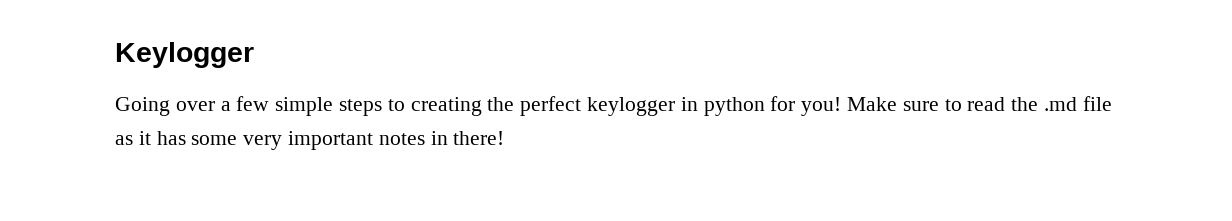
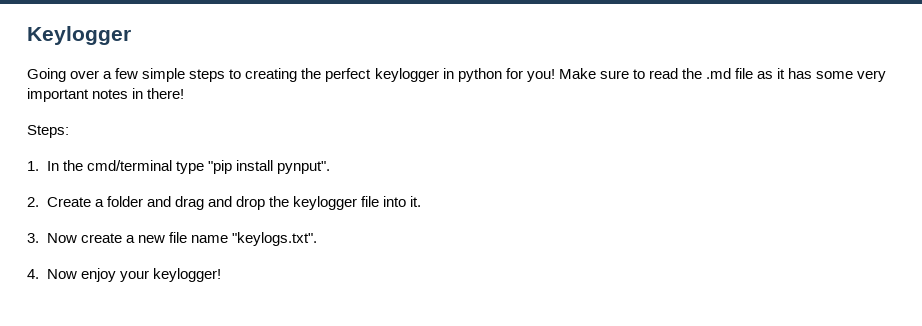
(505, 138) none -> [27,125,69,138] [27,160,330,174] [27,196,422,210] [27,232,317,246] [27,268,221,282] // Steps: // 1. In the cmd/terminal type "pip install pynput". // 2. Create a folder and drag and drop the keylogger file into it. // 3. Now create a new file name "keylogs.txt". // 4. Now enjoy your keylogger!

